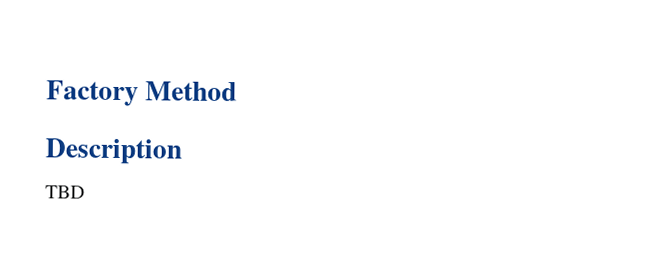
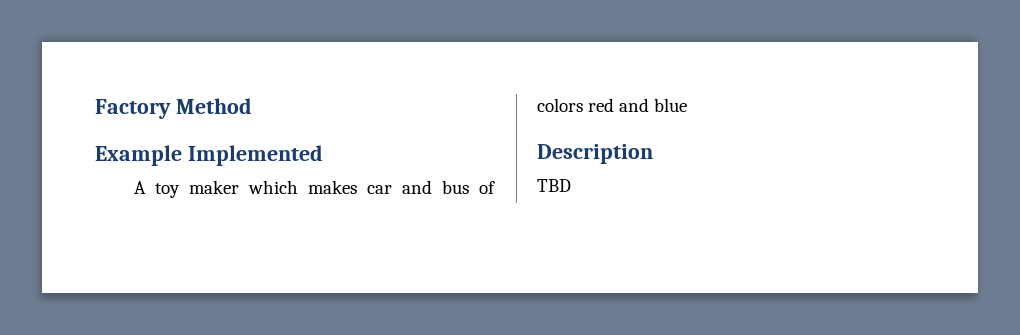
(238, 91) none -> [95,145,323,166] [134,180,495,198] [537,98,688,112] // Example Implemented // A toy maker which makes car and bus of colors red and blue

